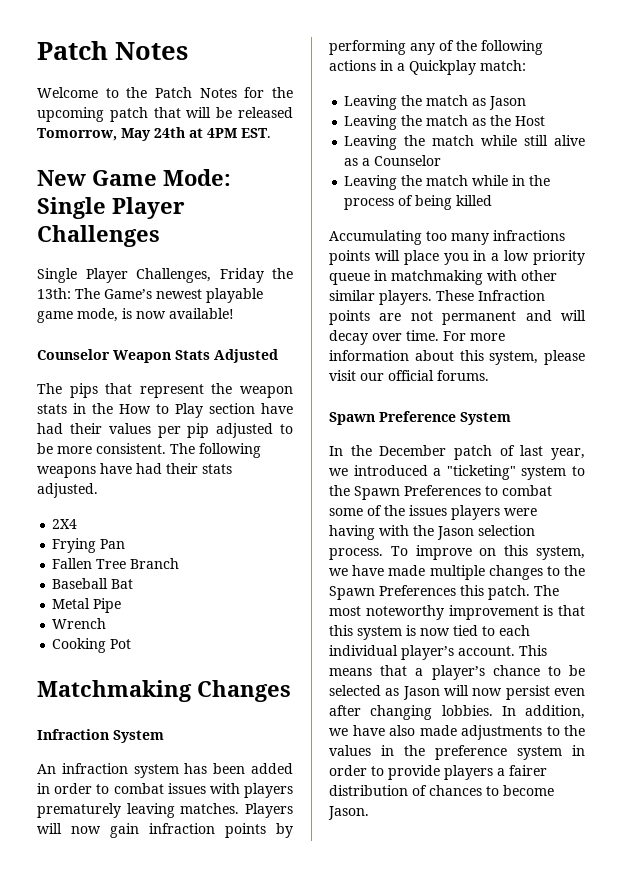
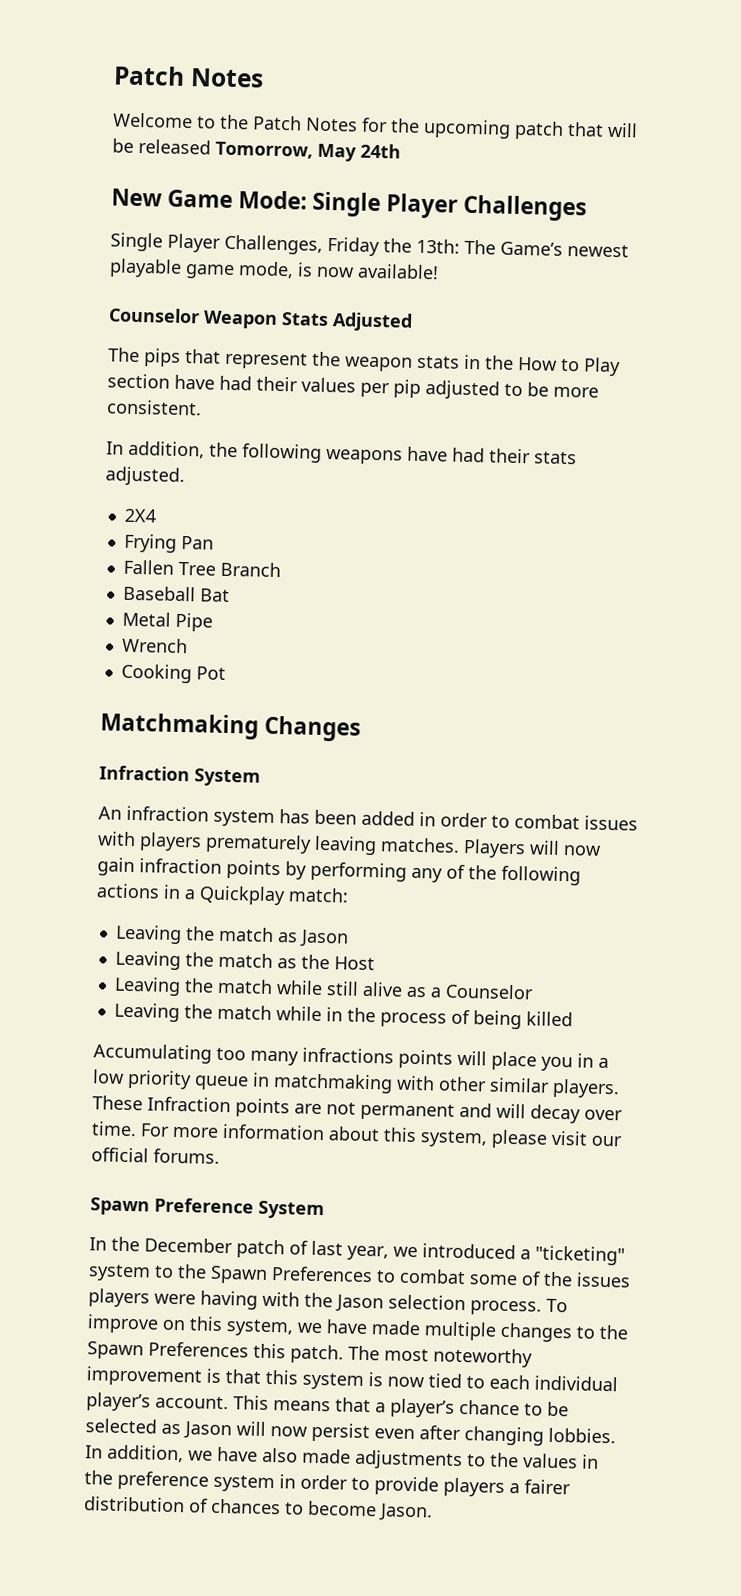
[189,128,271,138] at 4PM EST. -> (401, 151) none
[170,443,195,454] The -> [106,440,238,459] // In addition, the

